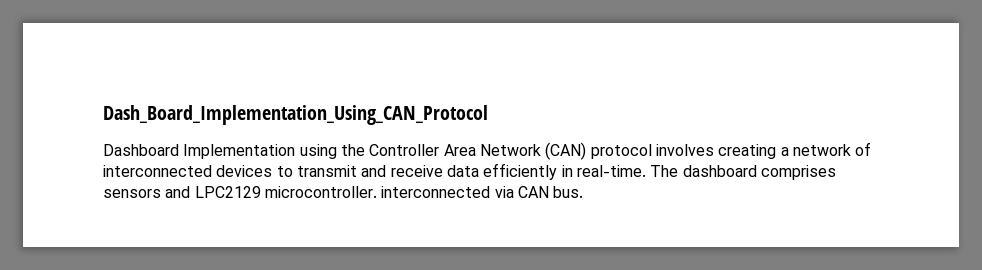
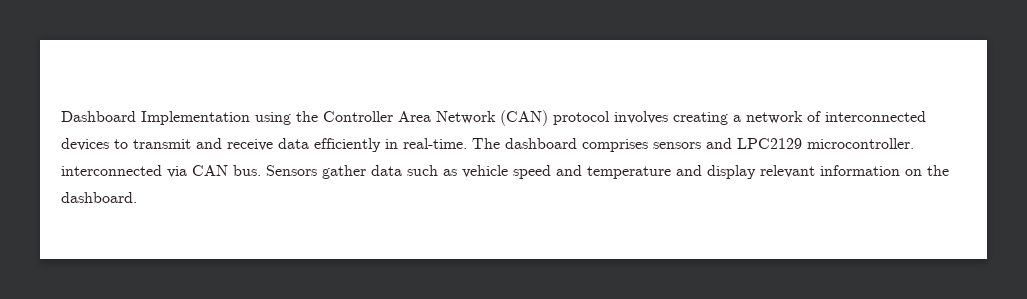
[103,105,488,125] Dash_Board_Implementation_Using_CAN_Protocol // -> (61, 116) none
(584, 192) none -> [266,165,949,179] [61,192,137,203] Sensors gather data such as vehicle speed and temperature and display relevant information on the dashboard.

